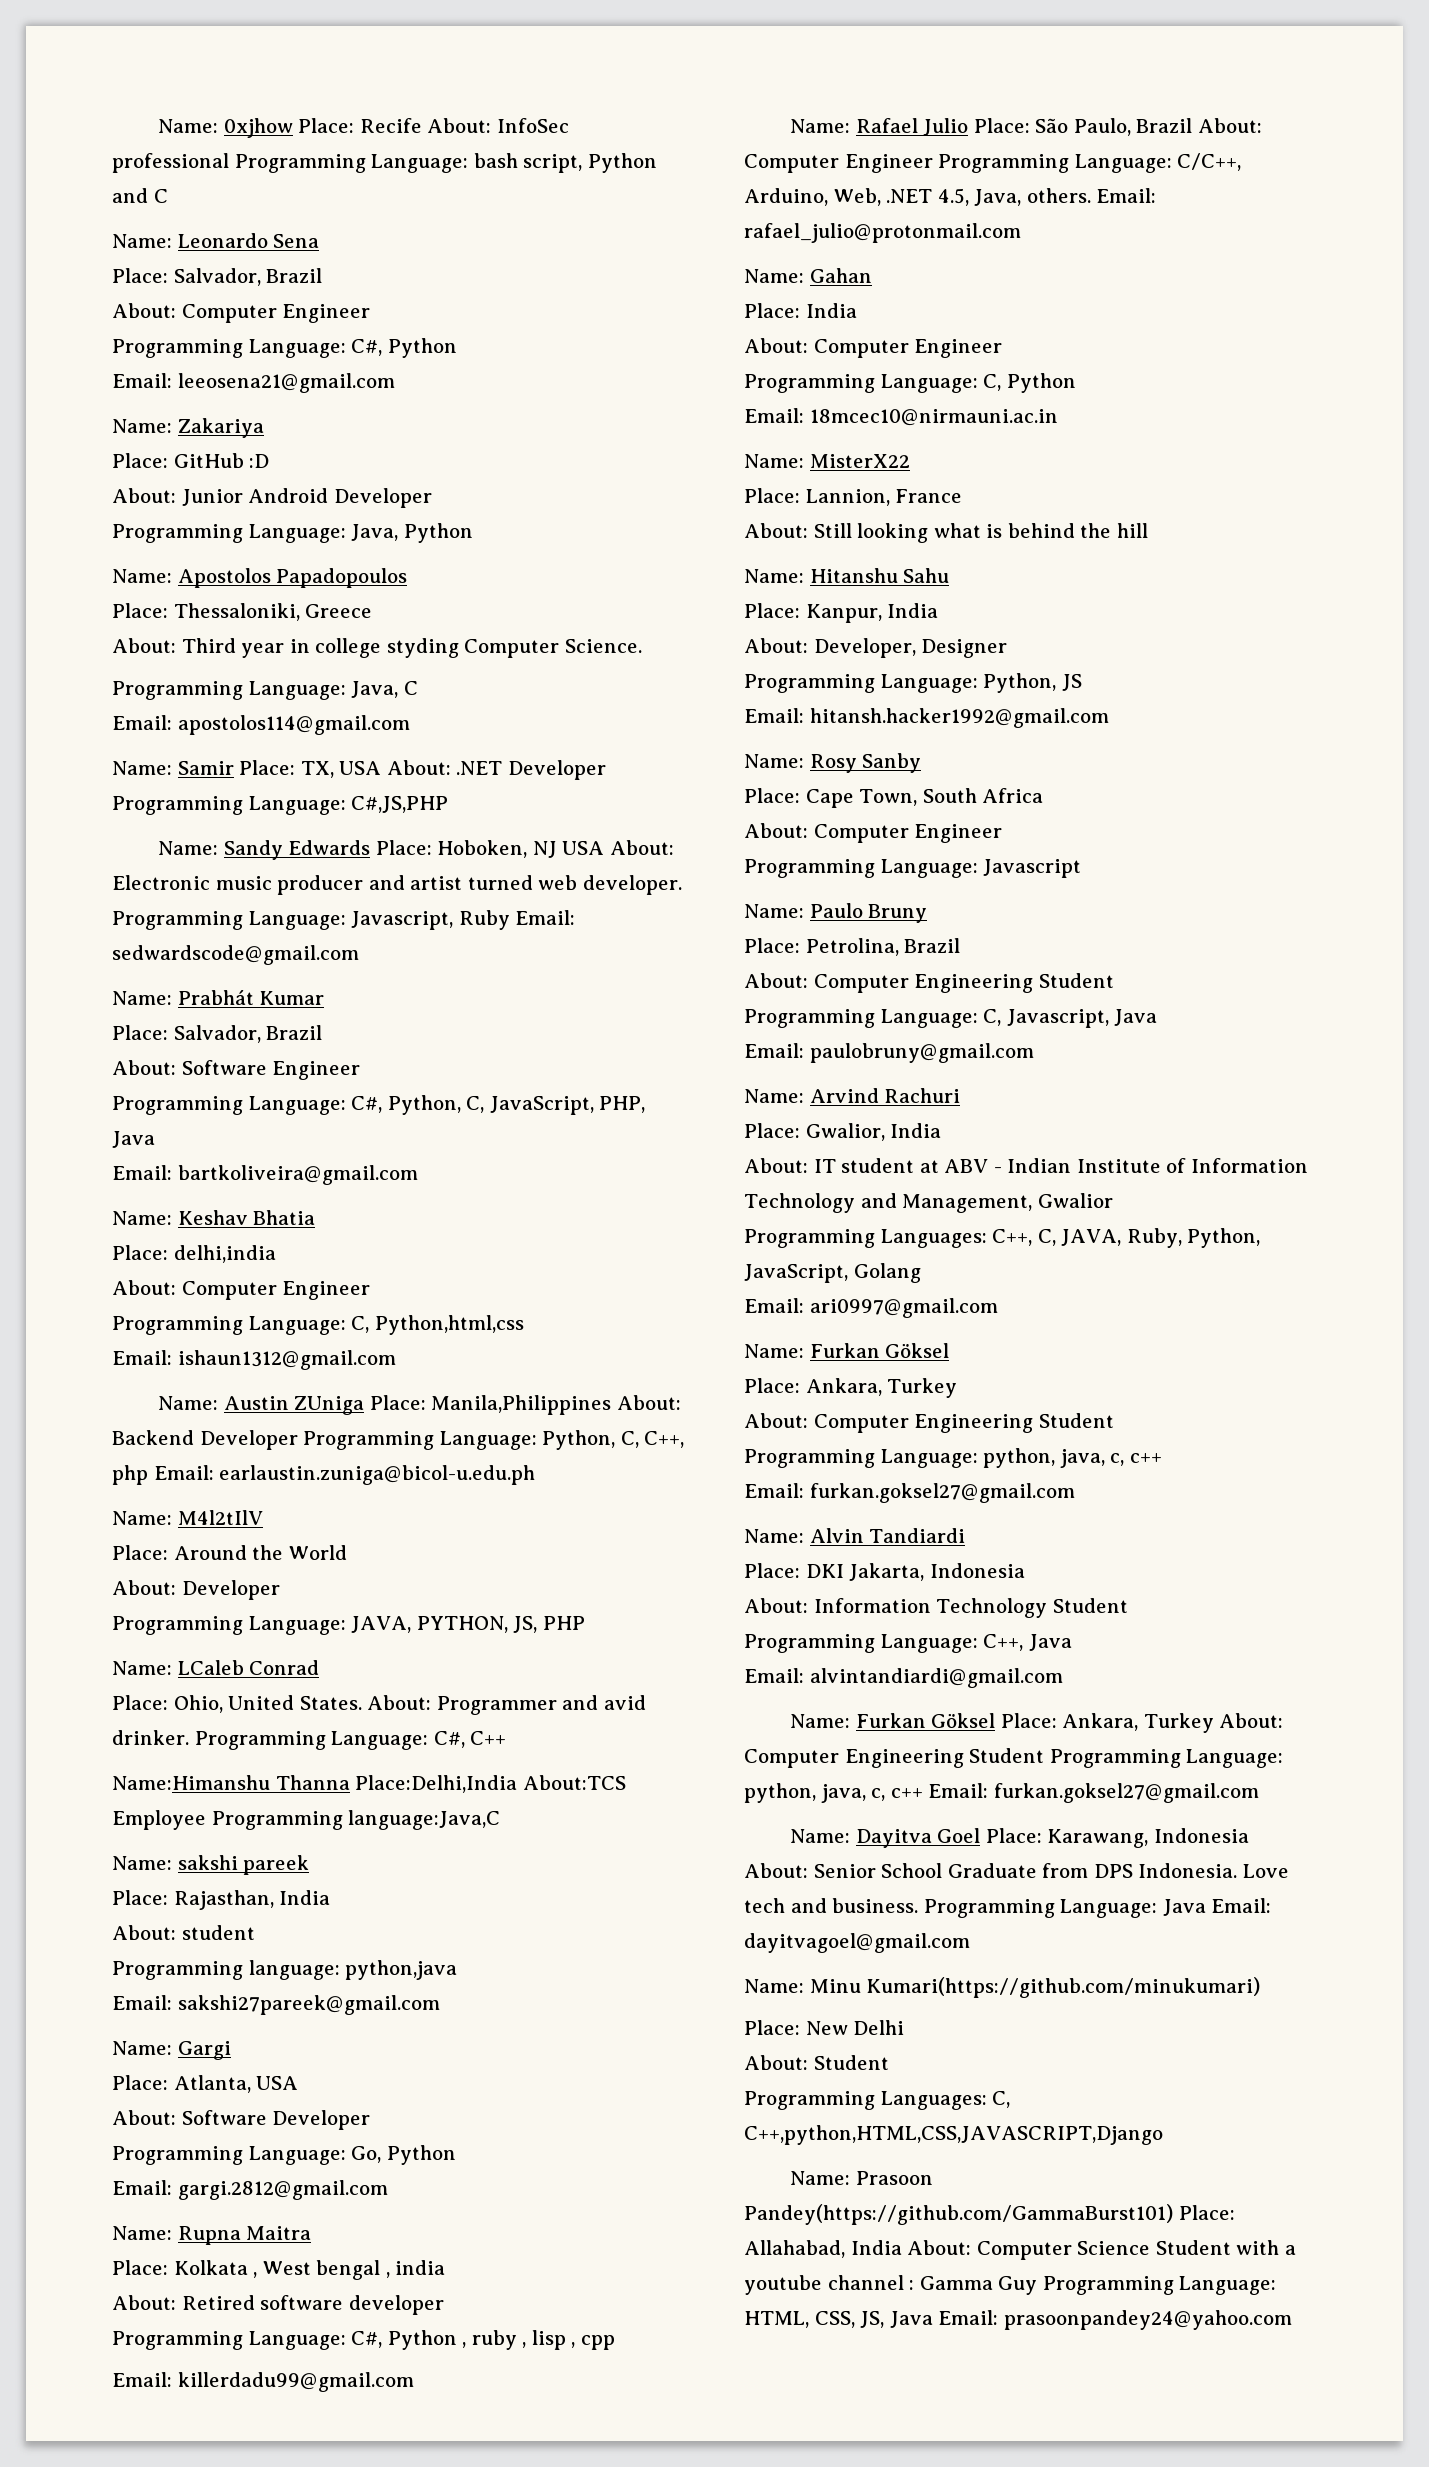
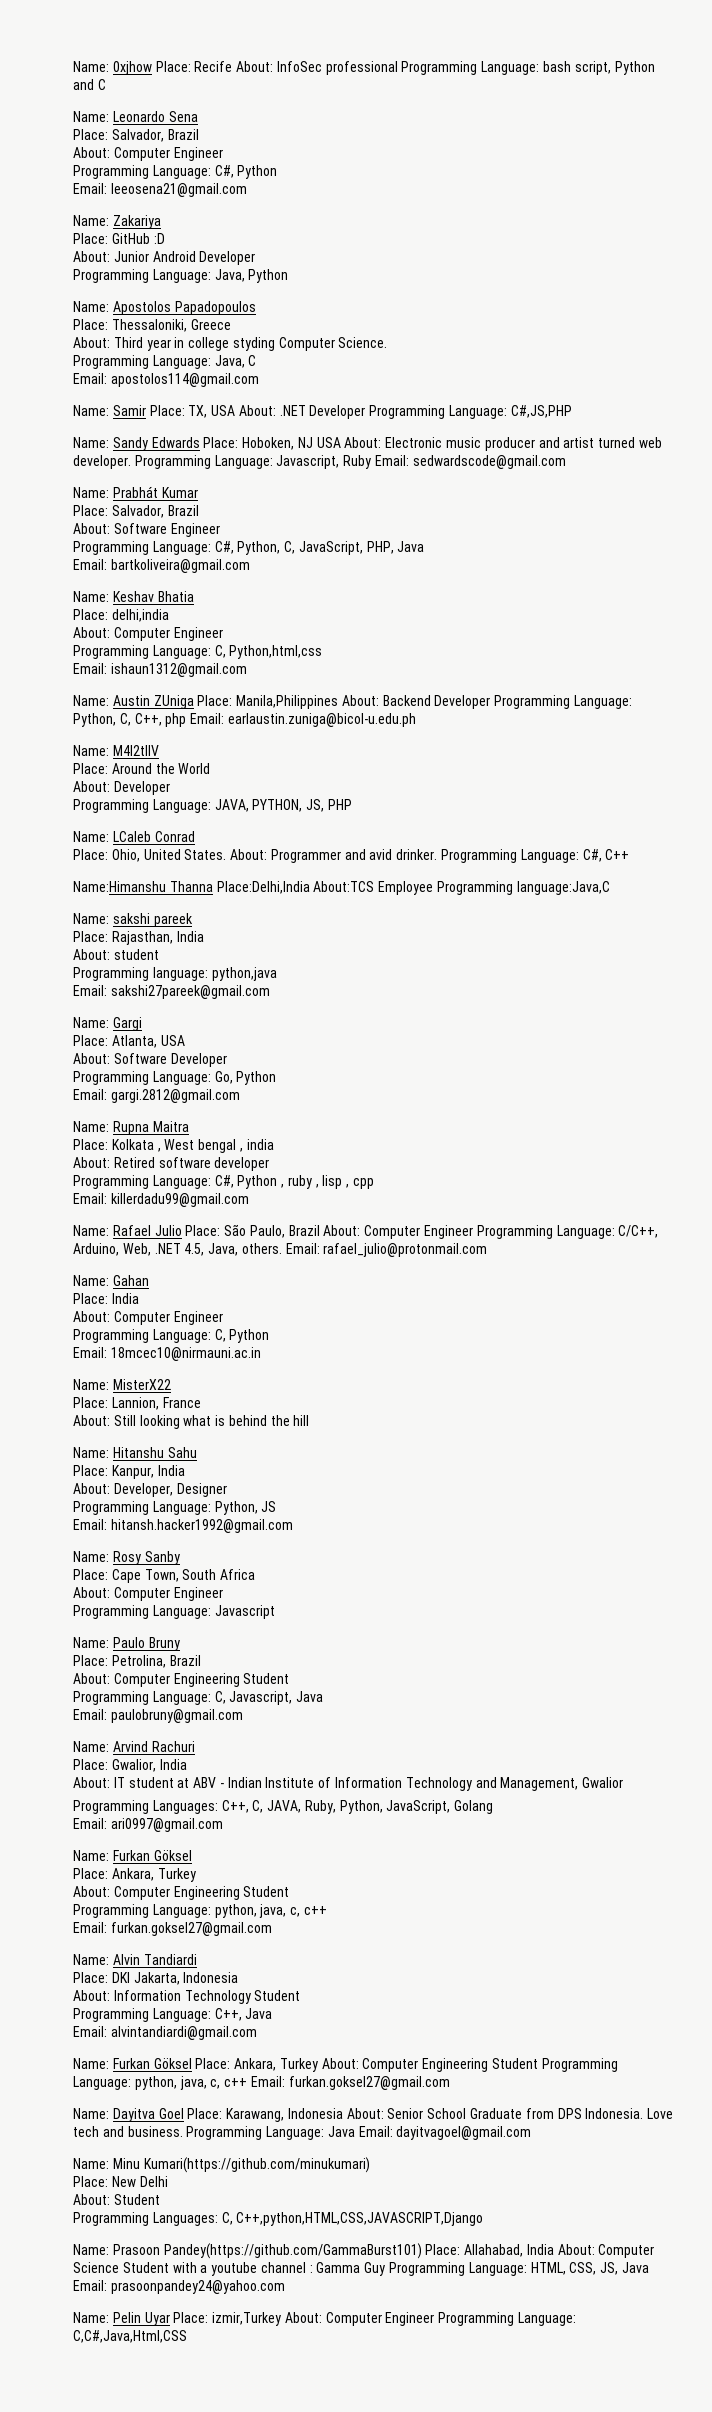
(1292, 2320) none -> [73,2312,577,2326] [73,2330,187,2343] // Name: Pelin Uyar Place: izmir,Turkey About: Computer Engineer Programming Language: C,C#,Java,Html,CSS

